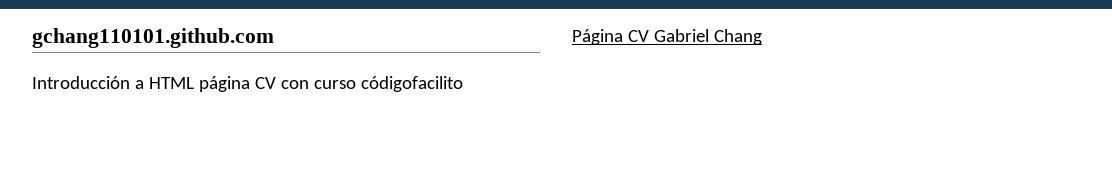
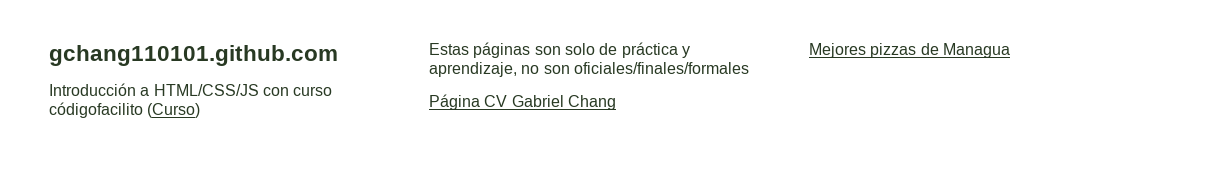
[148,76,276,92] HTML página CV -> [153,84,259,96] HTML/CSS/JS
(463, 84) none -> [147,103,201,118] [429,42,690,58] [429,62,749,77] (Curso) // Estas páginas son solo de práctica y aprendizaje, no son oficiales/finales/formales
(762, 37) none -> [809,43,1010,58] // Mejores pizzas de Managua

